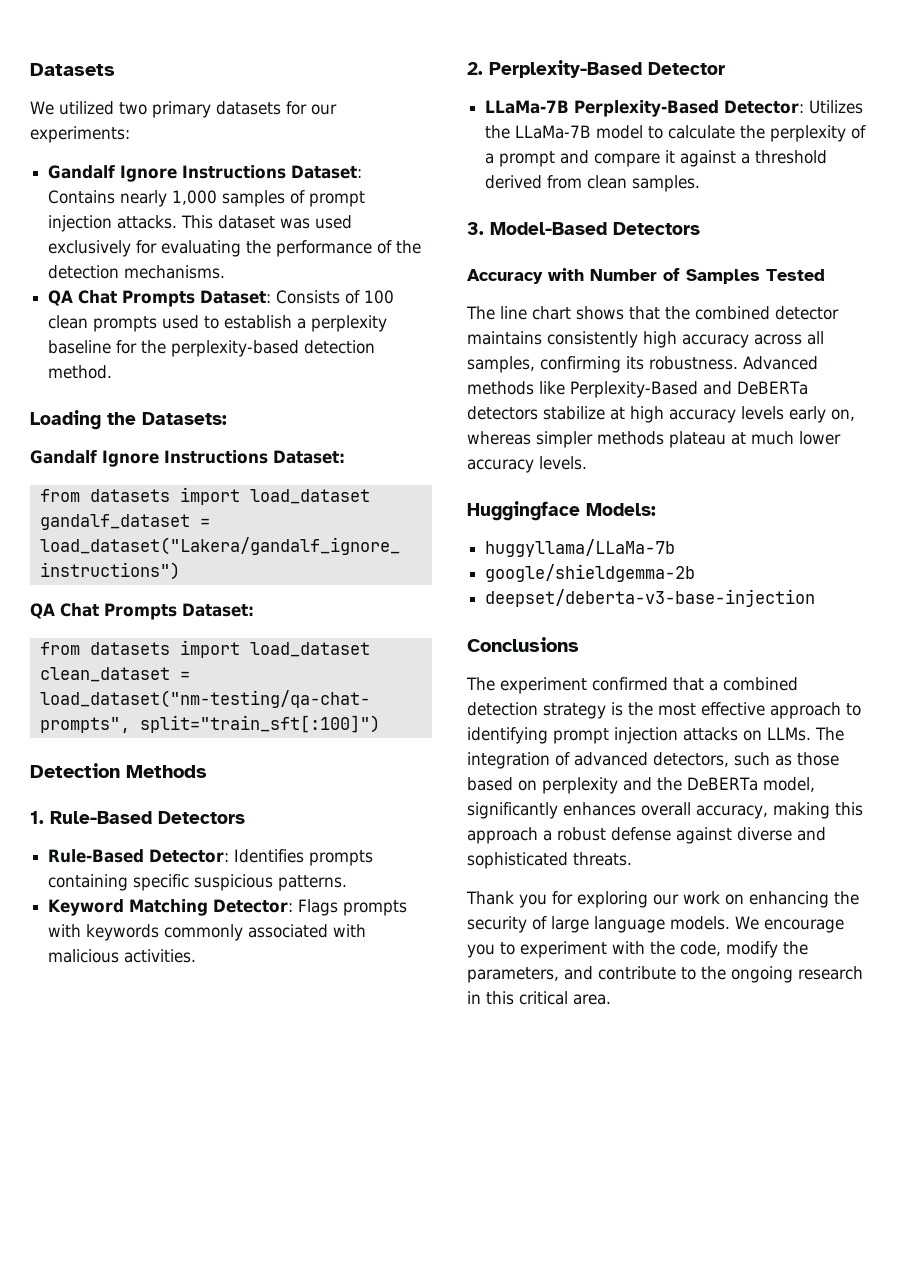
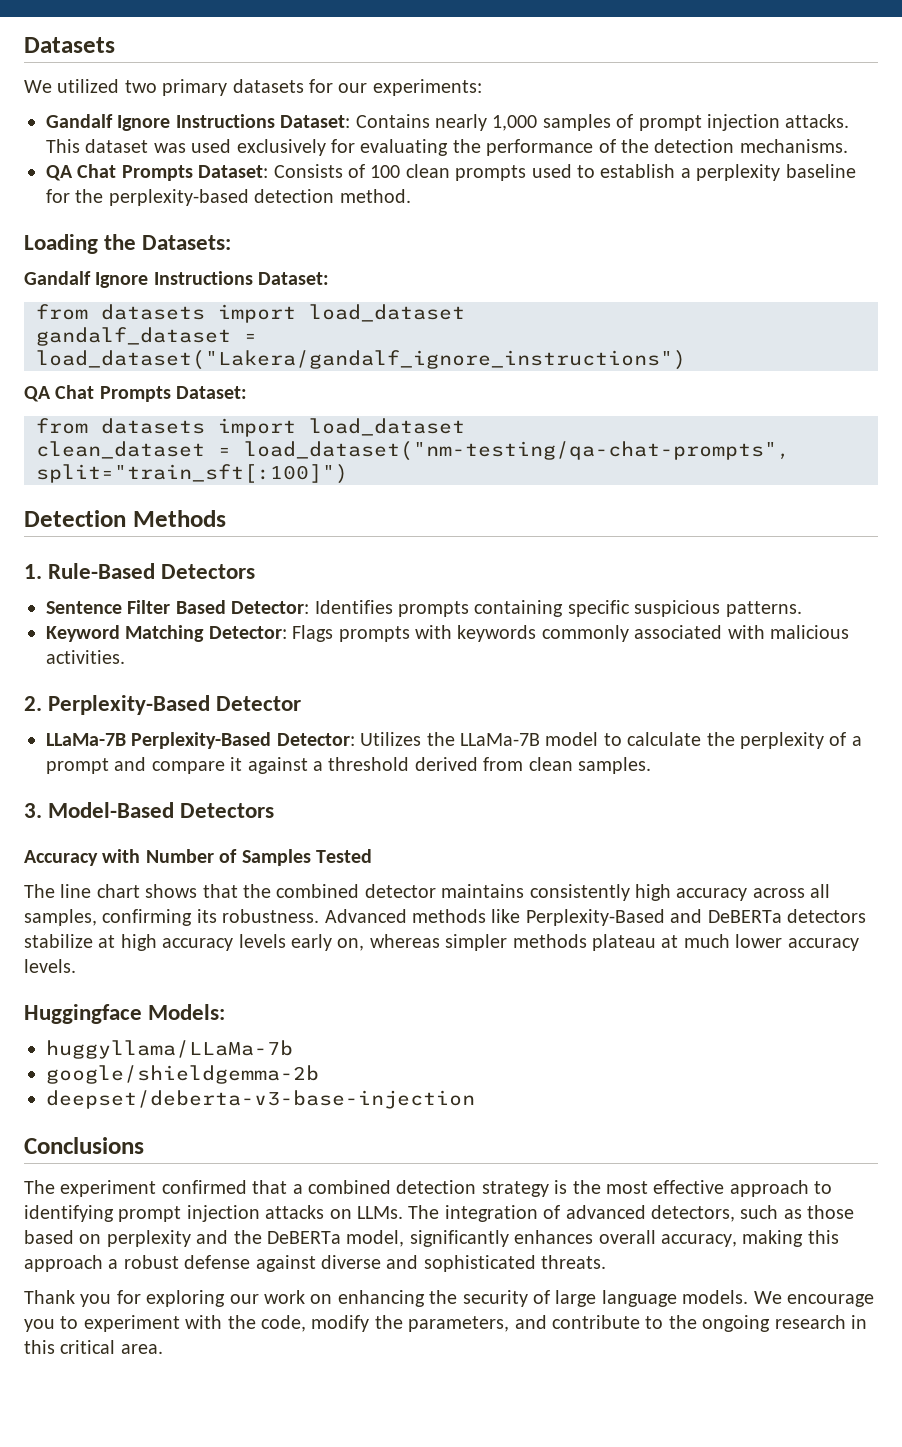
[48,849,145,863] Rule-Based -> [46,600,226,614] Sentence Filter Based

